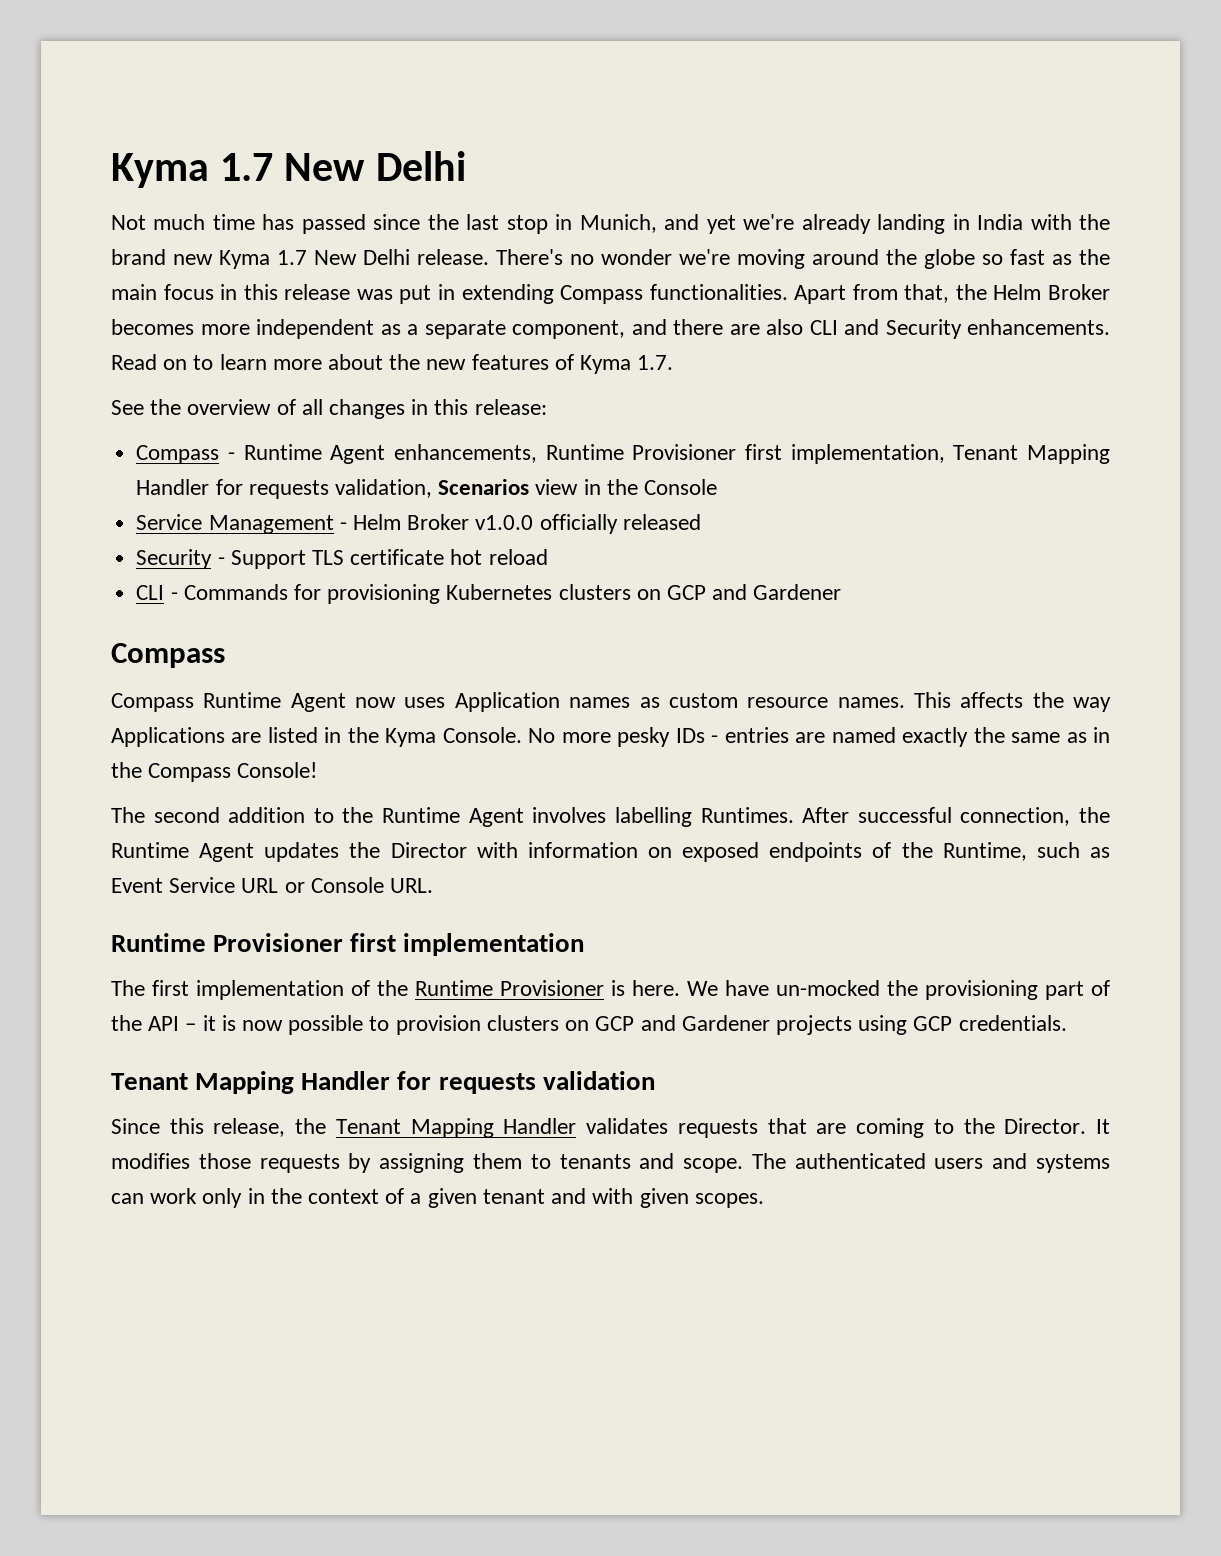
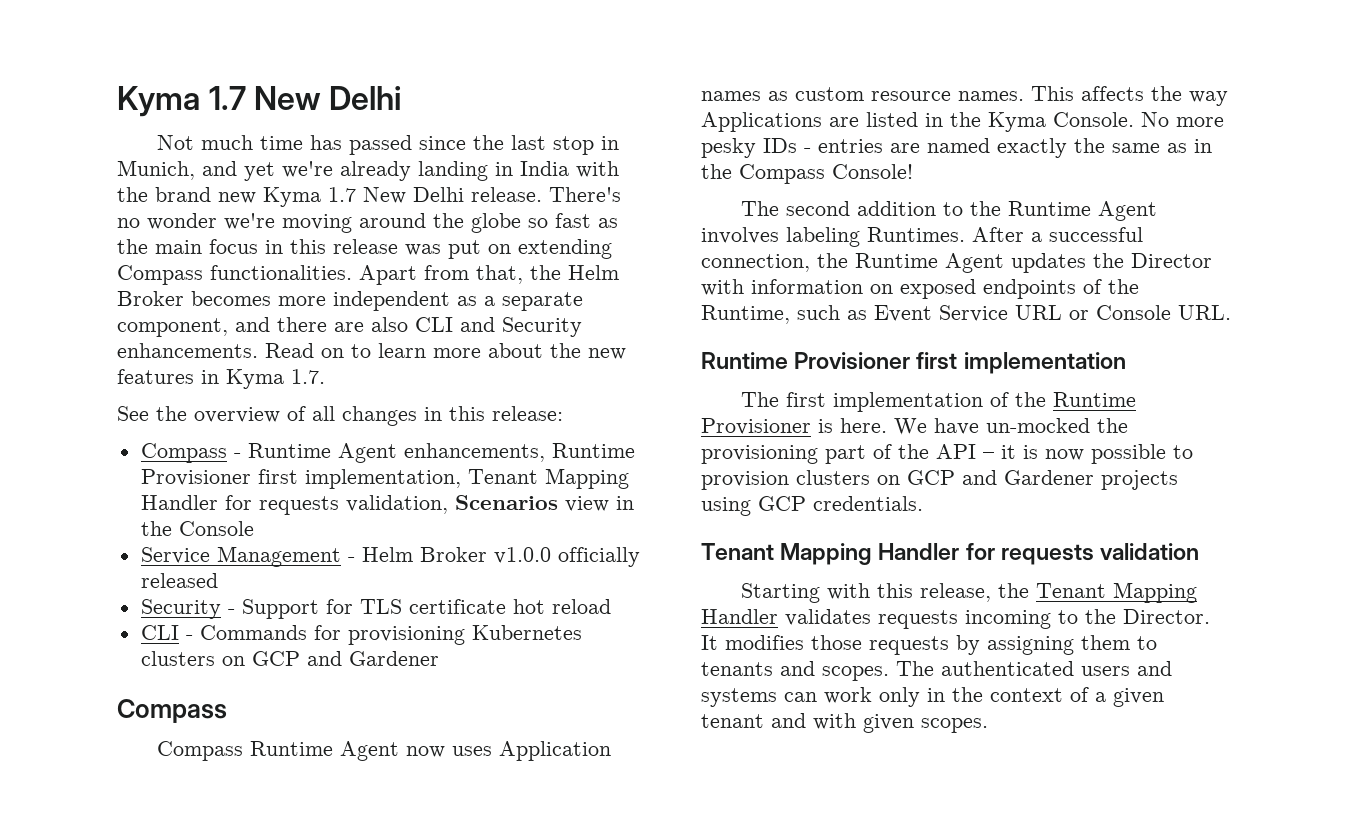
[437,284,455,300] in -> [488,244,511,254] on
[554,354,574,370] of -> [201,370,219,384] in
(306, 559) none -> [325,599,353,614] for
[614,807,692,827] labelling -> [786,227,860,247] labeling
(850, 815) none -> [1031,232,1042,242] a
[111,1118,160,1134] Since -> [741,583,871,603] Starting with
[767,1118,925,1138] that are coming -> [965,610,1051,629] incoming
[683,1158,744,1173] scope. -> [822,666,889,681] scopes.

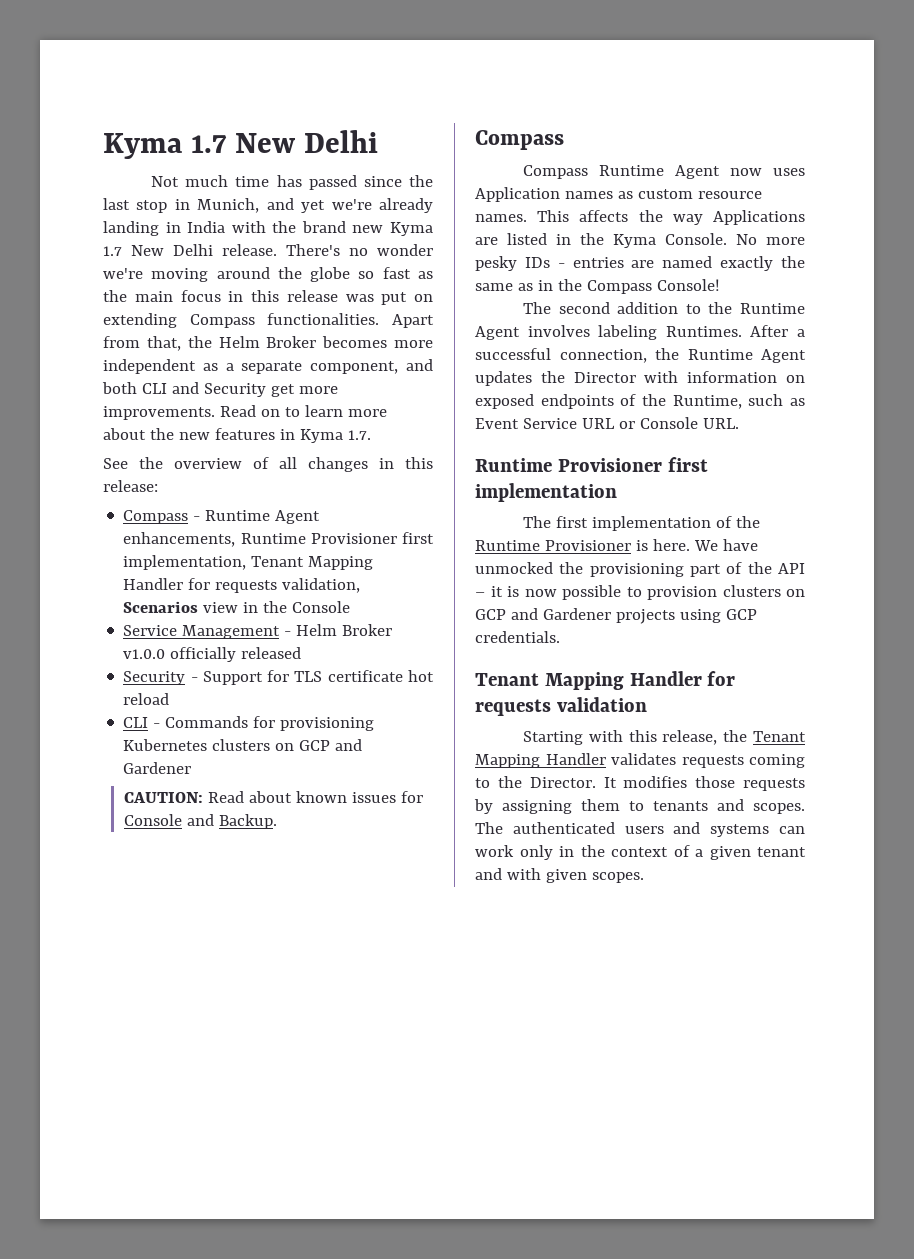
[277,317,582,337] [117,343,258,358] there are also CLI and Security enhancements. -> [102,382,338,397] [103,406,215,420] both CLI and Security get more improvements.
(439, 658) none -> [124,791,424,803] [124,814,278,829] // CAUTION: Read about known issues for Console and Backup.
[986,418,1090,433] un-mocked -> [475,562,553,574] unmocked
[965,610,1051,629] incoming -> [749,754,805,768] coming

